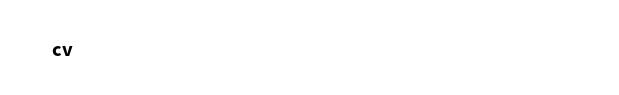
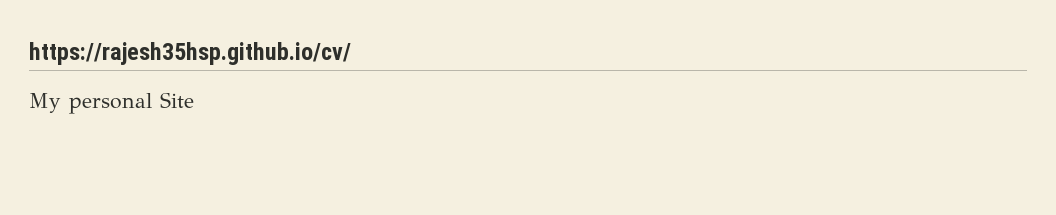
[52,46,73,56] cv -> [29,42,351,65] [29,92,194,114] https://rajesh35hsp.github.io/cv/ // My personal Site

